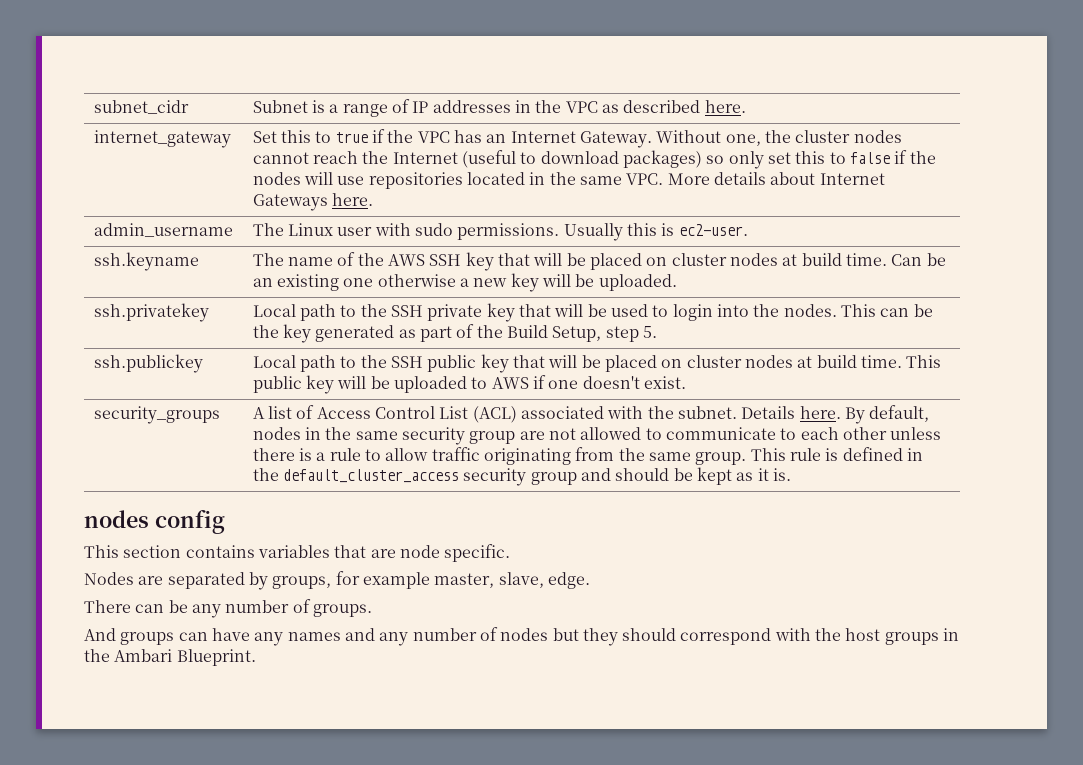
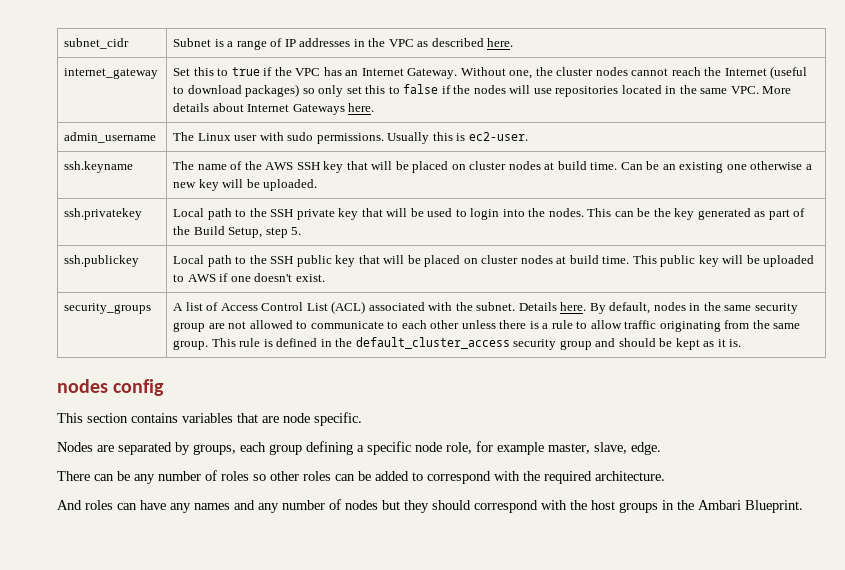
(332, 582) none -> [240,441,472,455] each group defining a specific node role,
[312,604,372,617] groups. -> [221,471,665,484] roles so other roles can be added to correspond with the required architecture.
[120,632,175,645] groups -> [85,500,113,510] roles

